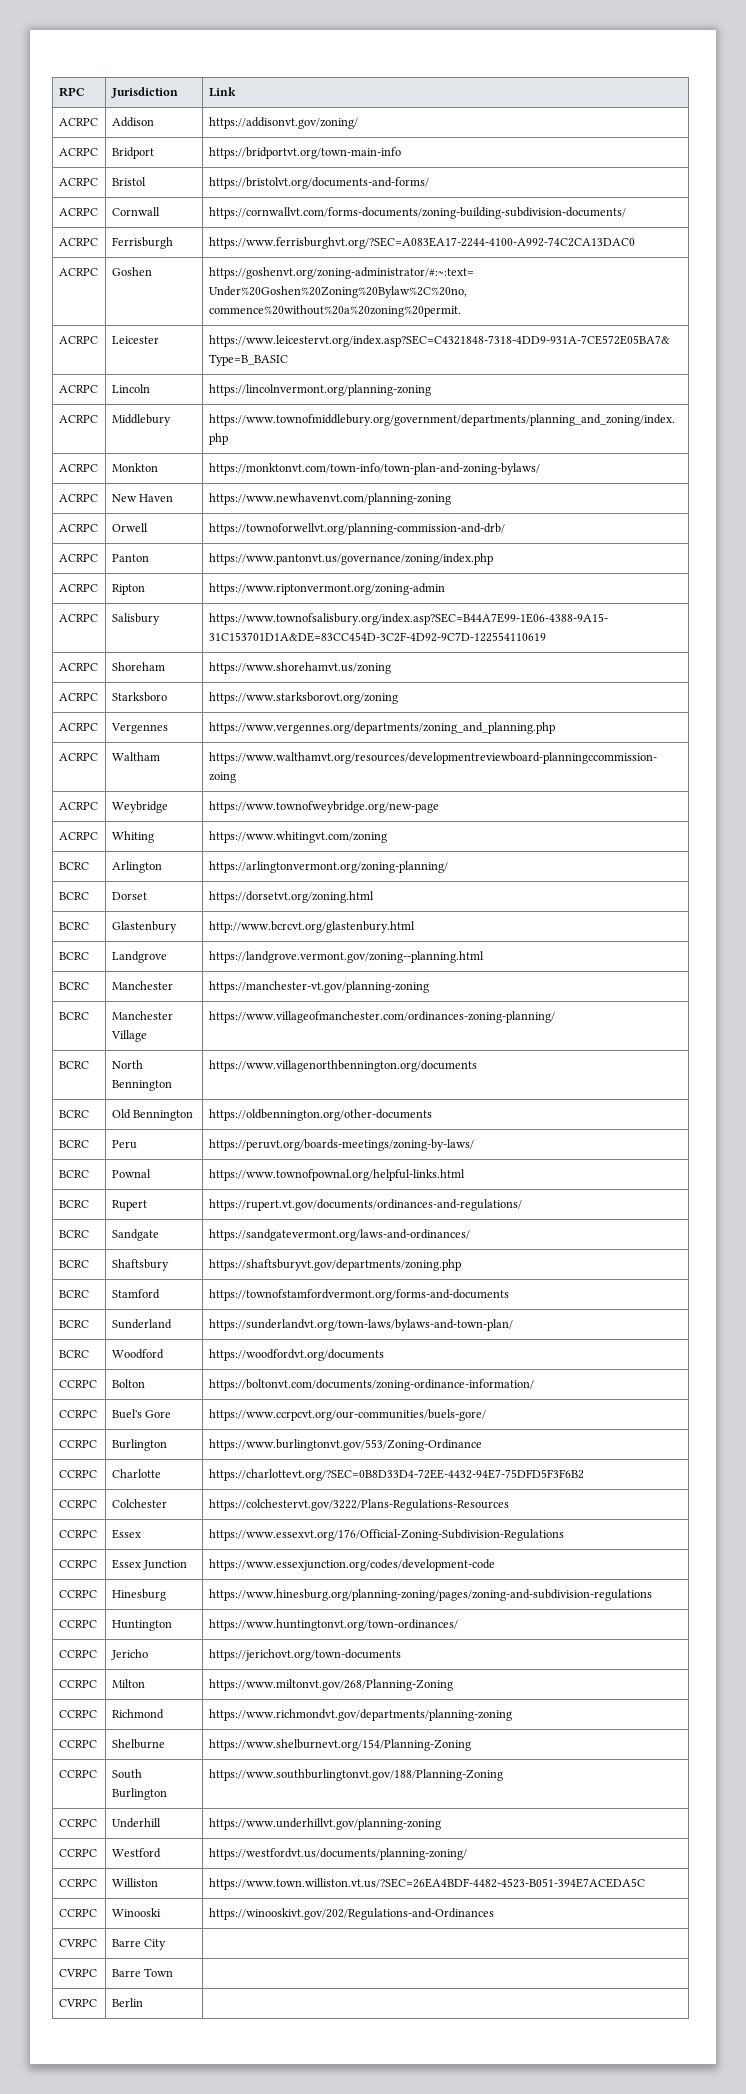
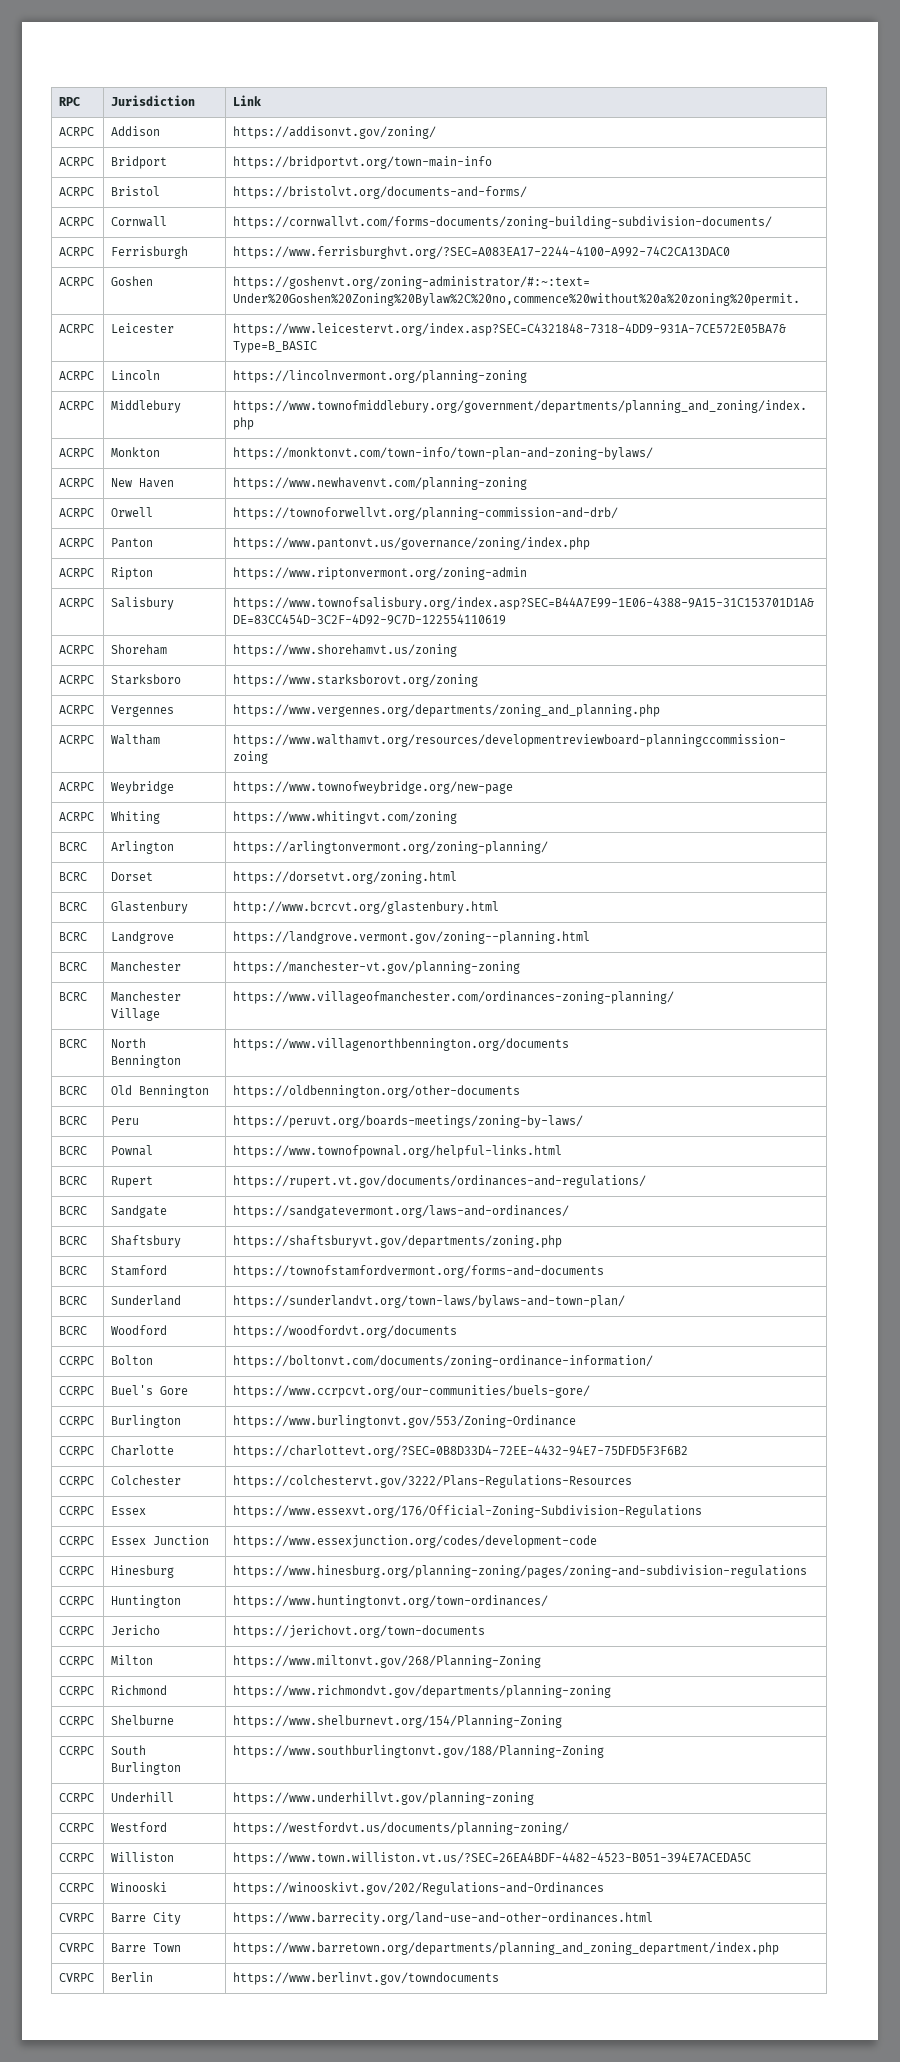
(167, 1944) none -> [233,1912,654,1925] https://www.barrecity.org/land-use-and-other-ordinances.html
(174, 1972) none -> [233,1942,780,1955] https://www.barretown.org/departments/planning_and_zoning_department/index.php
(143, 2002) none -> [233,1972,500,1985] https://www.berlinvt.gov/towndocuments

